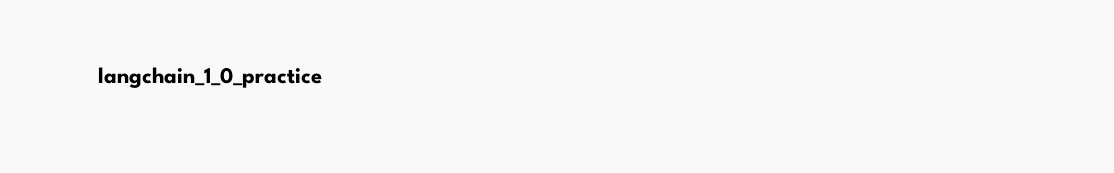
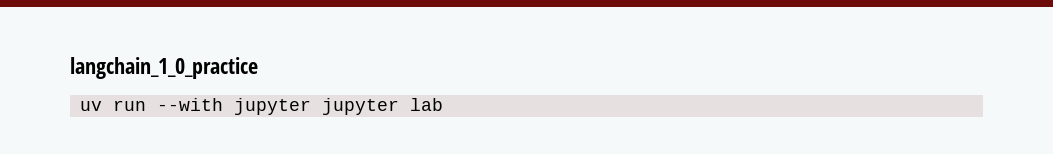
(322, 77) none -> [79,98,443,115] // uv run --with jupyter jupyter lab

